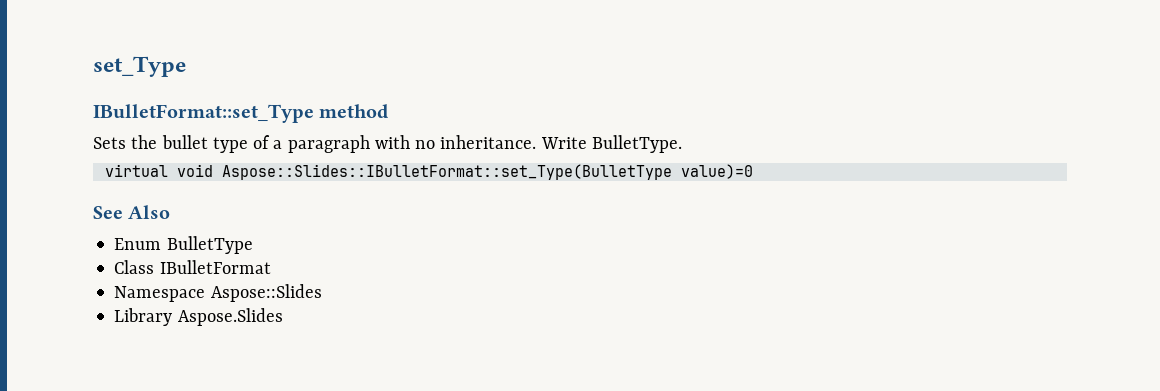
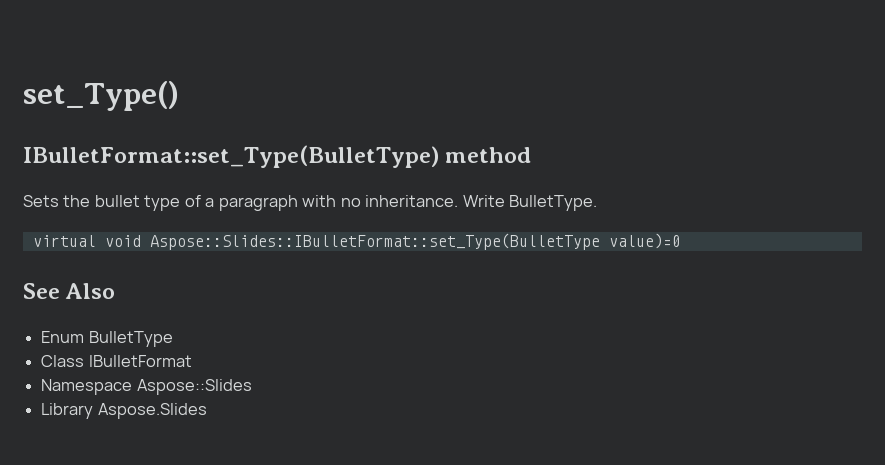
[93,56,186,77] [93,104,314,123] set_Type // IBulletFormat::set_Type -> [23,81,179,111] [23,145,439,168] set_Type() // IBulletFormat::set_Type(BulletType)

